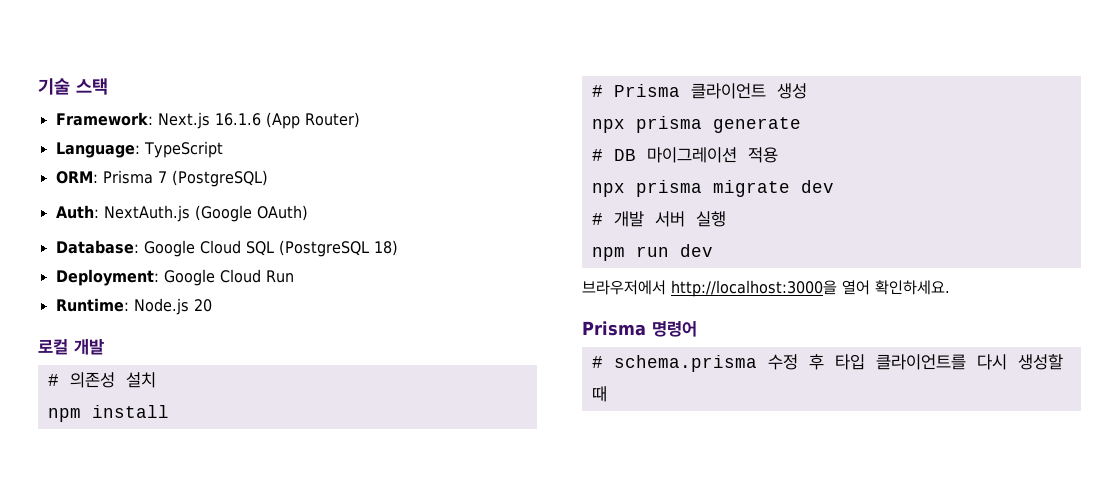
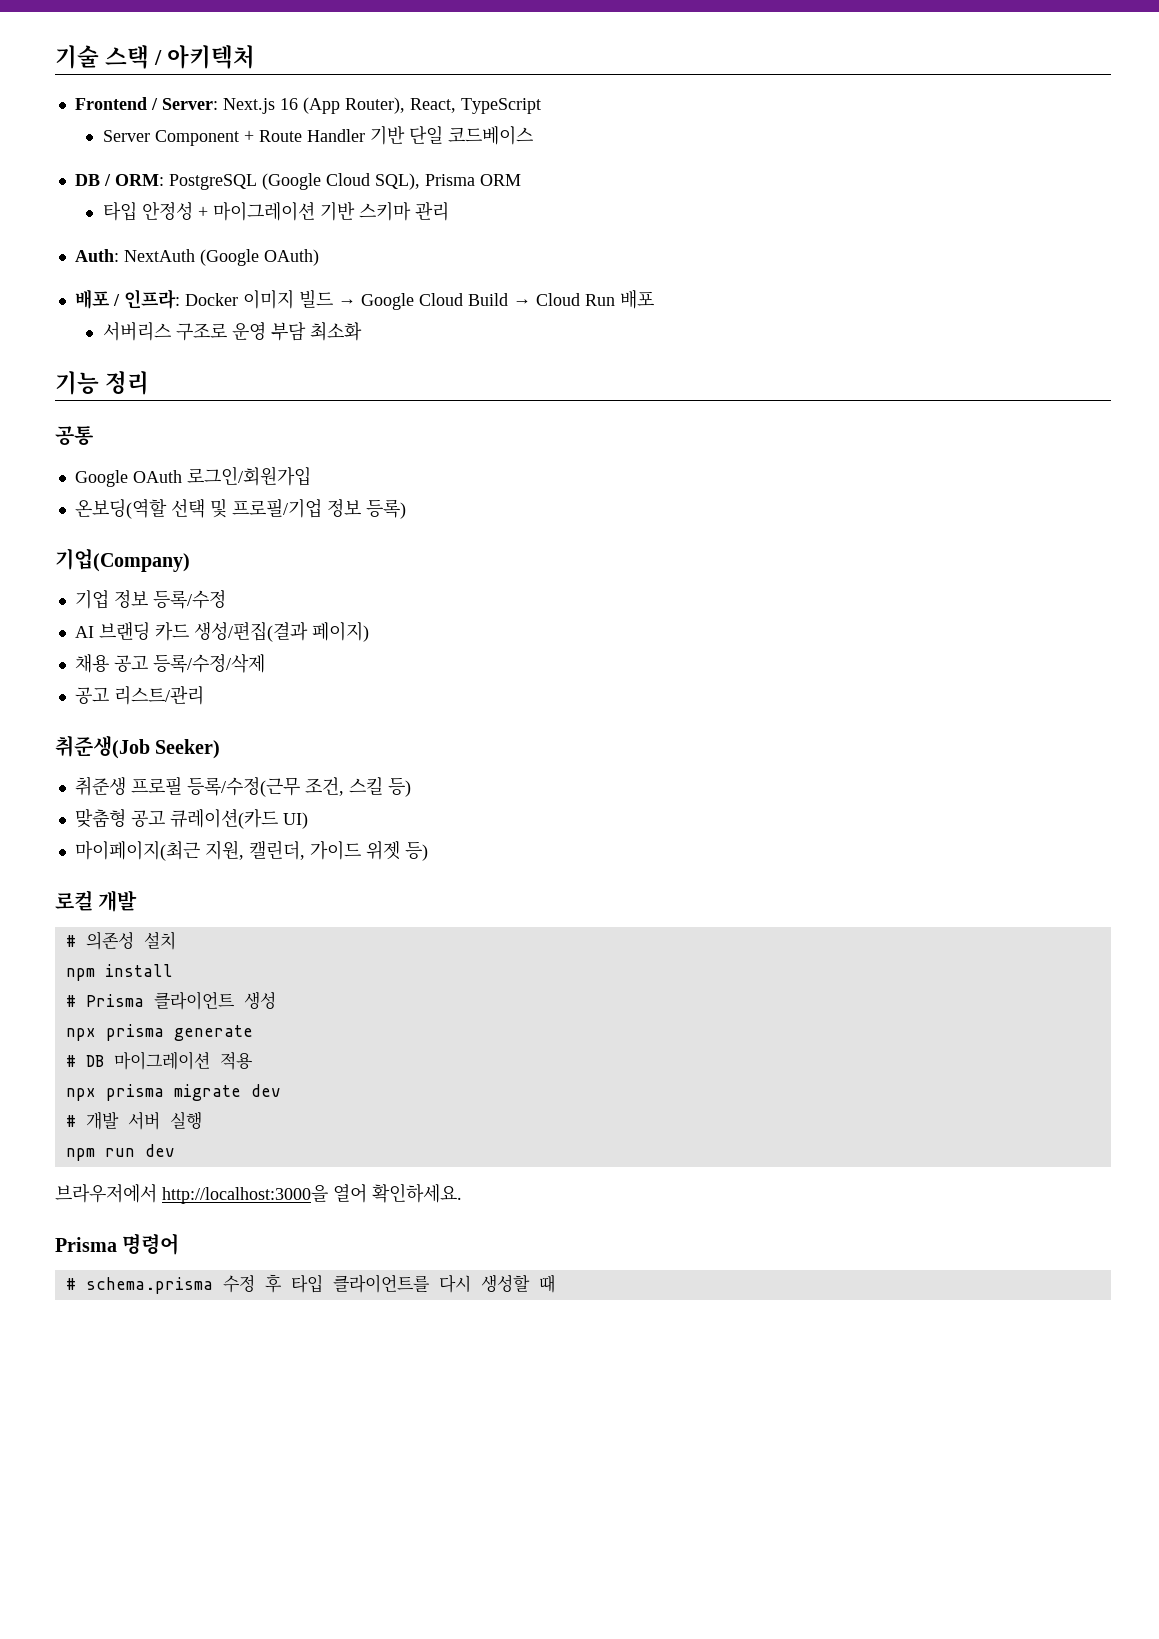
[55,112,360,129] [55,141,223,158] [55,170,268,187] // Framework: Next.js 16.1.6 (App Router) // Language: TypeScript // ORM: Prisma 7 (PostgreSQL) -> [154,45,256,69] [74,97,541,114] [102,126,533,146] [74,173,521,190] [102,201,449,221] / 아키텍처 // Frontend / Server: Next.js 16 (App Router), React, TypeScript // Server Component + Route Handler 기반 단일 코드베이스 // DB / ORM: PostgreSQL (Google Cloud SQL), Prisma ORM // 타입 안정성 + 마이그레이션 기반 스키마 관리
[103,205,190,222] NextAuth.js -> [123,249,195,262] NextAuth
[55,240,398,257] [55,269,294,286] [55,298,212,315] Database: Google Cloud SQL (PostgreSQL 18) // Deployment: Google Cloud Run // Runtime: Node.js 20 -> [74,289,654,310] [102,322,362,341] [55,371,150,395] [55,426,93,445] [74,466,311,487] [74,498,406,519] [55,548,190,572] [74,590,226,609] [74,621,369,642] [74,654,265,673] [74,686,204,705] [55,735,221,759] [74,776,411,797] [74,808,308,829] [74,840,428,861] 배포 / 인프라: Docker 이미지 빌드 → Google Cloud Build → Cloud Run 배포 // 서버리스 구조로 운영 부담 최소화 // 기능 정리 // 공통 // Google OAuth 로그인/회원가입 // 온보딩(역할 선택 및 프로필/기업 정보 등록) // 기업(Company) // 기업 정보 등록/수정 // AI 브랜딩 카드 생성/편집(결과 페이지) // 채용 공고 등록/수정/삭제 // 공고 리스트/관리 // 취준생(Job Seeker) // 취준생 프로필 등록/수정(근무 조건, 스킬 등) // 맞춤형 공고 큐레이션(카드 UI) // 마이페이지(최근 지원, 캘린더, 가이드 위젯 등)

